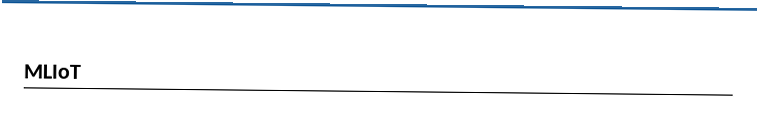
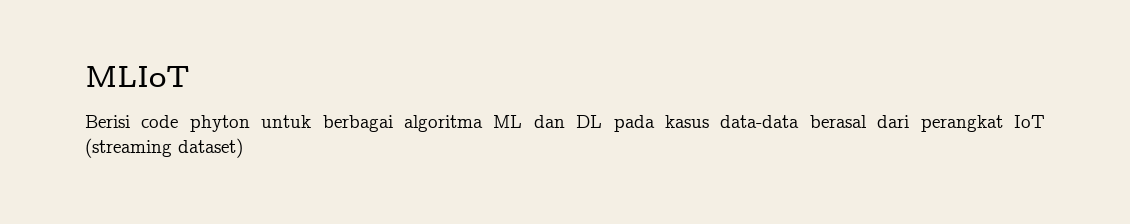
(81, 71) none -> [85,115,1045,132] [85,138,243,158] // Berisi code phyton untuk berbagai algoritma ML dan DL pada kasus data-data berasal dari perangkat IoT (streaming dataset)

